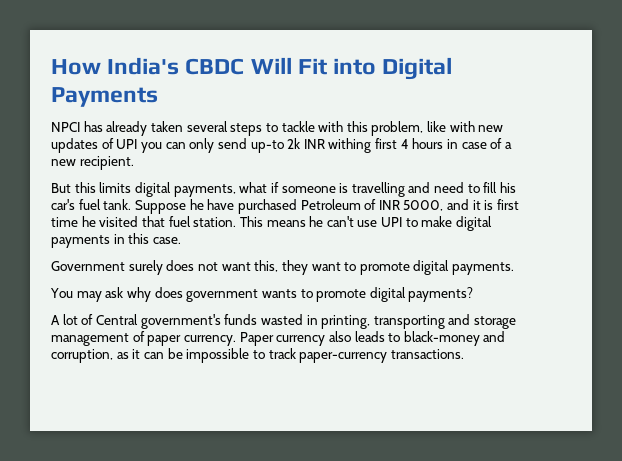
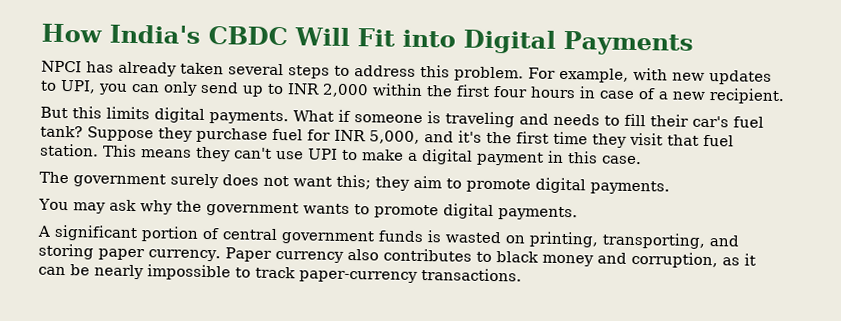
[281,121,447,136] tackle with this problem, like -> [354,64,629,83] address this problem. For example,
[101,138,138,149] of UPI -> [40,79,96,94] to UPI,
[250,138,409,153] up-to 2k INR withing first 4 -> [242,83,528,98] up to INR 2,000 within the first four
[173,182,268,197] payments, what -> [209,110,334,125] payments. What
[351,182,465,197] travelling and need -> [445,111,600,128] traveling and needs
[500,182,517,193] his -> [650,114,689,127] their
[103,199,520,214] [51,216,139,227] tank. Suppose he have purchased Petroleum of INR 5000, and it is first time he visited -> [40,125,663,148] tank? Suppose they purchase fuel for INR 5,000, and it's the first time they visit
[309,216,324,227] he -> [195,146,231,162] they
[456,216,493,231] [51,235,110,248] digital payments -> [407,149,544,166] a digital payment
[51,261,125,271] Government -> [39,171,166,188] The government
[254,260,341,275] this, they want -> [336,174,442,191] this; they aim
[154,287,183,298] does -> [175,200,202,212] the
[408,287,474,302] payments? -> [497,206,578,221] payments.
[62,314,517,329] [51,331,145,346] lot of Central government's funds wasted in printing, transporting and storage management of -> [54,224,739,249] [38,243,94,260] significant portion of central government funds is wasted on printing, transporting, and storing
[354,331,480,346] leads to black-money -> [382,248,594,267] contributes to black money
(183, 353) none -> [94,264,144,280] nearly

